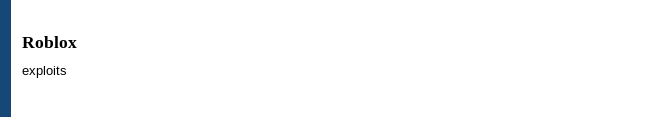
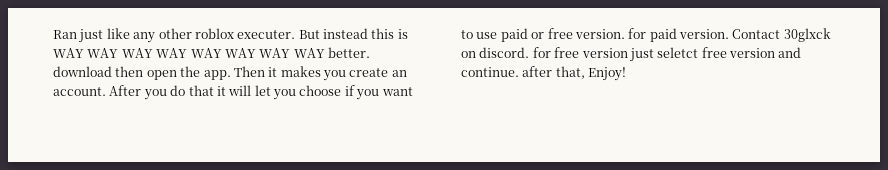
[22,36,77,48] [22,66,67,78] Roblox // exploits -> [53,28,408,43] [53,47,370,58] [53,66,407,81] [53,85,413,100] [461,28,831,42] [461,47,802,62] [461,66,627,81] Ran just like any other roblox executer. But instead this is WAY WAY WAY WAY WAY WAY WAY WAY better. download then open the app. Then it makes you create an account. After you do that it will let you choose if you want to use paid or free version. for paid version. Contact 30glxck on discord. for free version just seletct free version and continue. after that, Enjoy!

